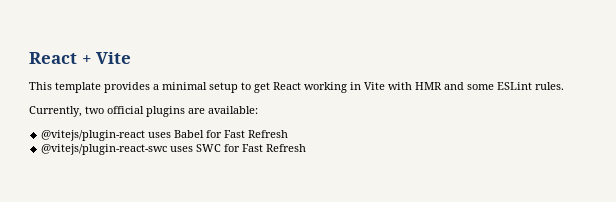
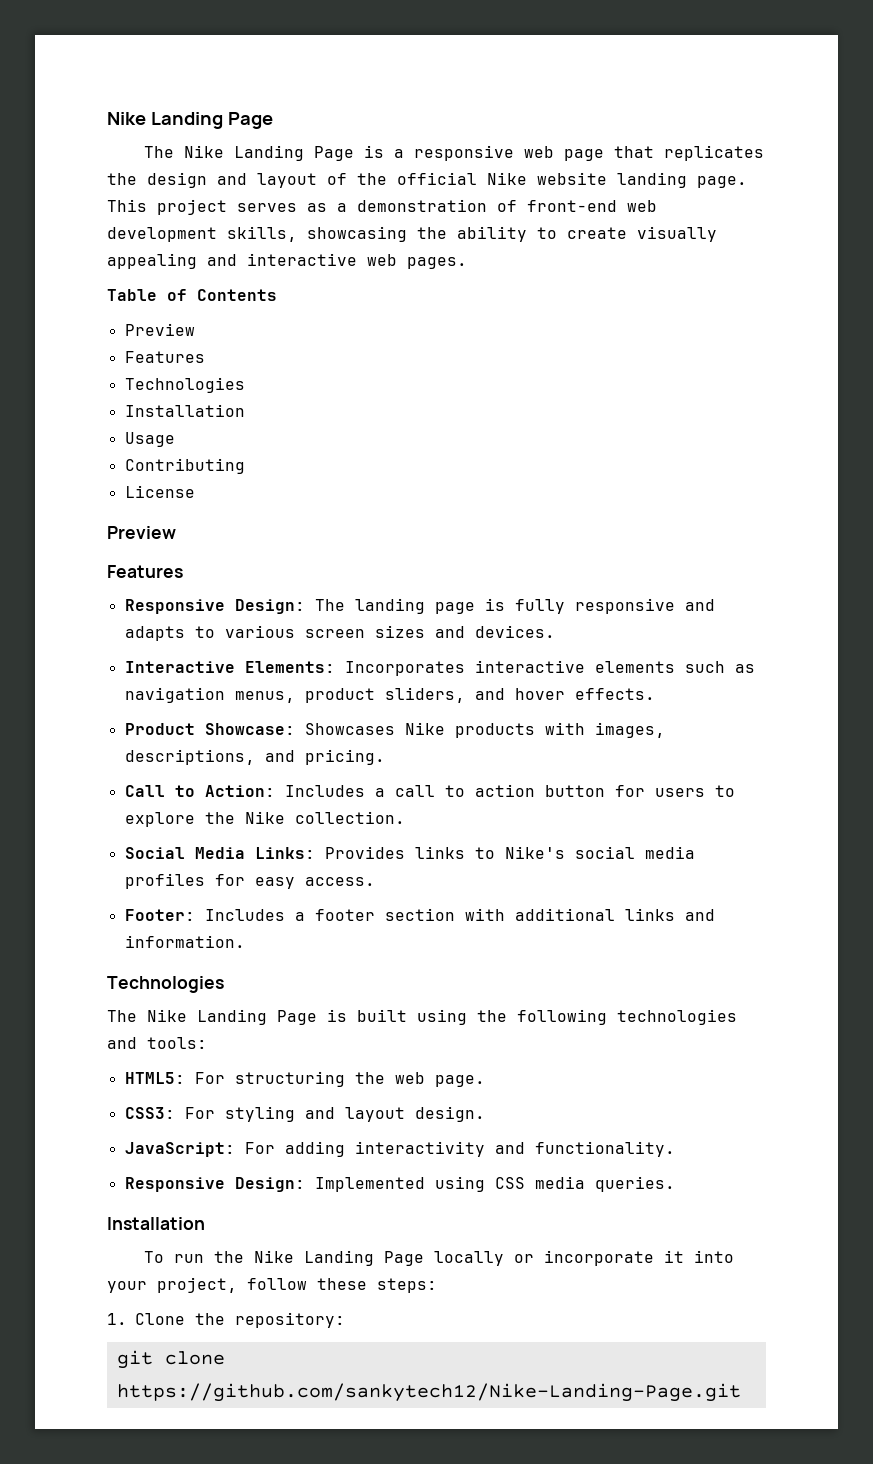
[29,52,132,64] [29,82,564,93] [29,106,258,117] [41,130,289,141] [41,144,307,155] React + Vite // This template provides a minimal setup to get React working in Vite with HMR and some ESLint rules. // Currently, two official plugins are available: // @vitejs/plugin-react uses Babel for Fast Refresh // @vitejs/plugin-react-swc uses SWC for Fast Refresh -> [107,112,273,129] [144,145,765,161] [107,172,747,188] [107,199,657,215] [107,226,717,242] [107,253,467,269] [107,289,277,301] [124,323,195,336] [124,351,205,363] [124,377,245,393] [124,404,245,417] [124,432,175,447] [124,458,245,474] [124,485,195,498] [107,526,176,539] [107,565,183,578] [124,598,715,614] [124,625,555,641] [124,660,755,676] [124,687,655,703] [124,722,665,738] [124,749,385,765] [124,784,735,797] [124,811,405,827] [124,846,695,859] [124,873,375,889] [124,908,715,921] [124,935,245,948] [107,976,224,993] [107,1009,737,1025] [107,1037,207,1049] [124,1071,485,1087] [124,1106,485,1122] [124,1141,675,1157] [124,1176,675,1192] [107,1217,205,1230] [144,1250,735,1266] [107,1277,437,1293] [107,1312,345,1328] [116,1350,225,1369] [116,1383,741,1402] Nike Landing Page // The Nike Landing Page is a responsive web page that replicates the design and layout of the official Nike website landing page. This project serves as a demonstration of front-end web development skills, showcasing the ability to create visually appealing and interactive web pages. // Table of Contents // Preview // Features // Technologies // Installation // Usage // Contributing // License // Preview // Features // Responsive Design: The landing page is fully responsive and adapts to various screen sizes and devices. // Interactive Elements: Incorporates interactive elements such as navigation menus, product sliders, and hover effects. // Product Showcase: Showcases Nike products with images, descriptions, and pricing. // Call to Action: Includes a call to action button for users to explore the Nike collection. // Social Media Links: Provides links to Nike's social media profiles for easy access. // Footer: Includes a footer section with additional links and information. // Technologies // The Nike Landing Page is built using the following technologies and tools: // HTML5: For structuring the web page. // CSS3: For styling and layout design. // JavaScript: For adding interactivity and functionality. // Responsive Design: Implemented using CSS media queries. // Installation // To run the Nike Landing Page locally or incorporate it into your project, follow these steps: // 1. Clone the repository: // git clone https://github.com/sankytech12/Nike-Landing-Page.git

